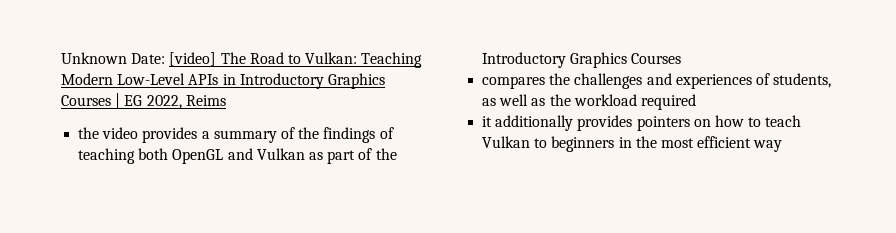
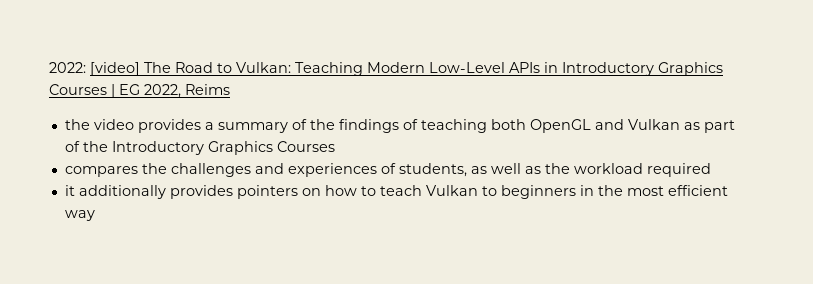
[61,52,166,64] Unknown Date: -> [49,62,86,73] 2022:

